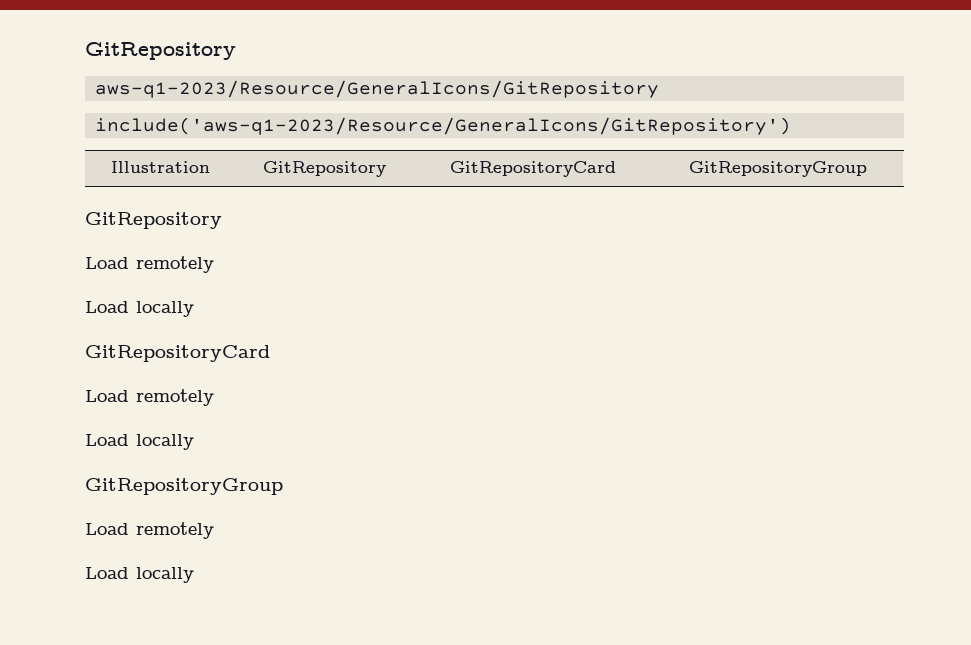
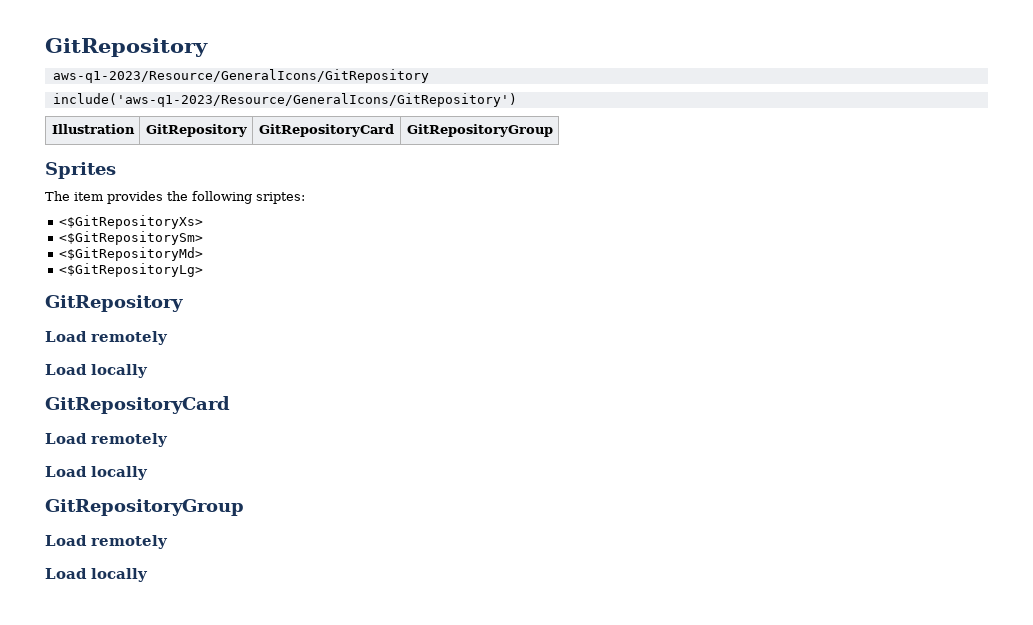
(867, 169) none -> [45,162,116,179] [45,191,305,204] [59,215,204,229] [59,231,204,245] [59,247,204,261] [59,263,204,277] // Sprites // The item provides the following sriptes: // <$GitRepositoryXs> // <$GitRepositorySm> // <$GitRepositoryMd> // <$GitRepositoryLg>

